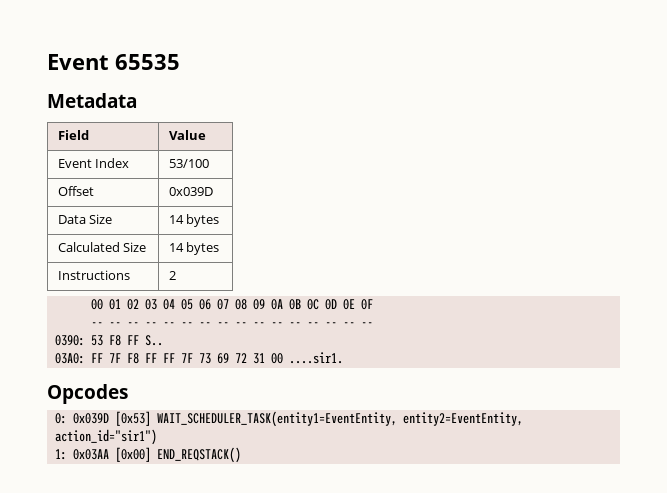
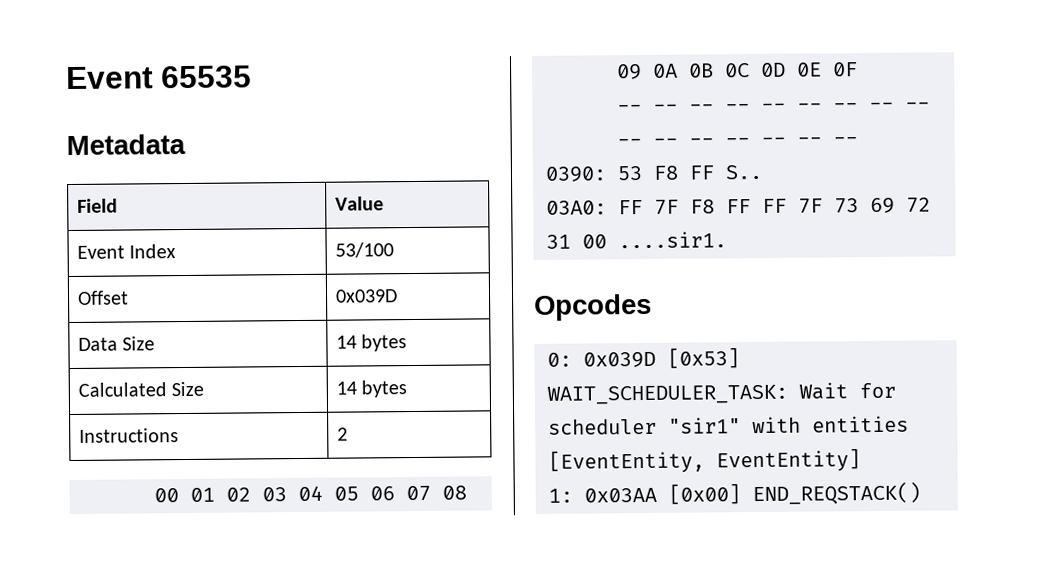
[157,411,524,427] [55,429,158,445] WAIT_SCHEDULER_TASK(entity1=EventEntity, entity2=EventEntity, action_id="sir1") -> [546,382,896,405] [547,415,909,435] [547,448,861,474] WAIT_SCHEDULER_TASK: Wait for scheduler "sir1" with entities [EventEntity, EventEntity]

